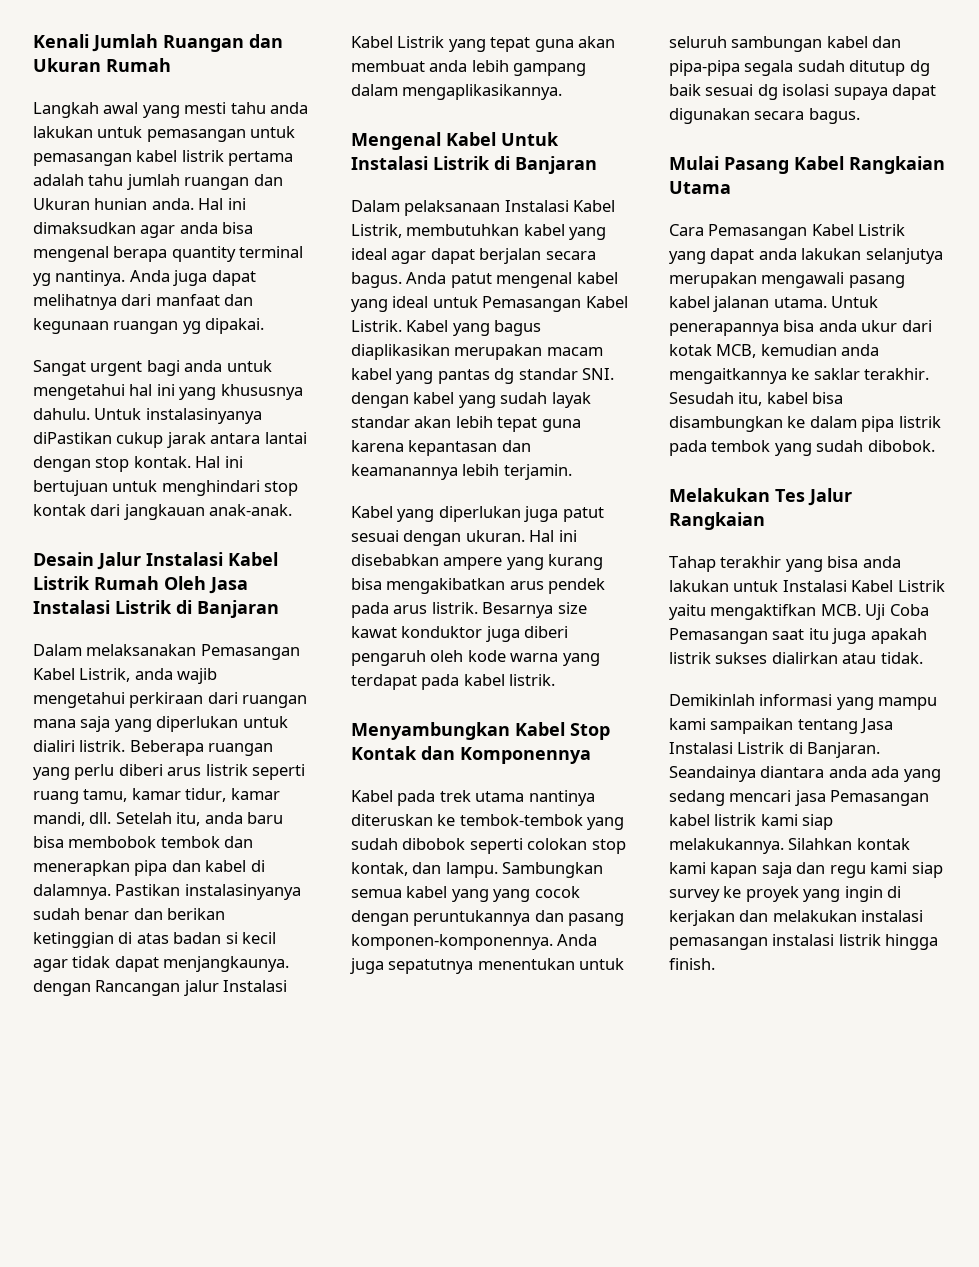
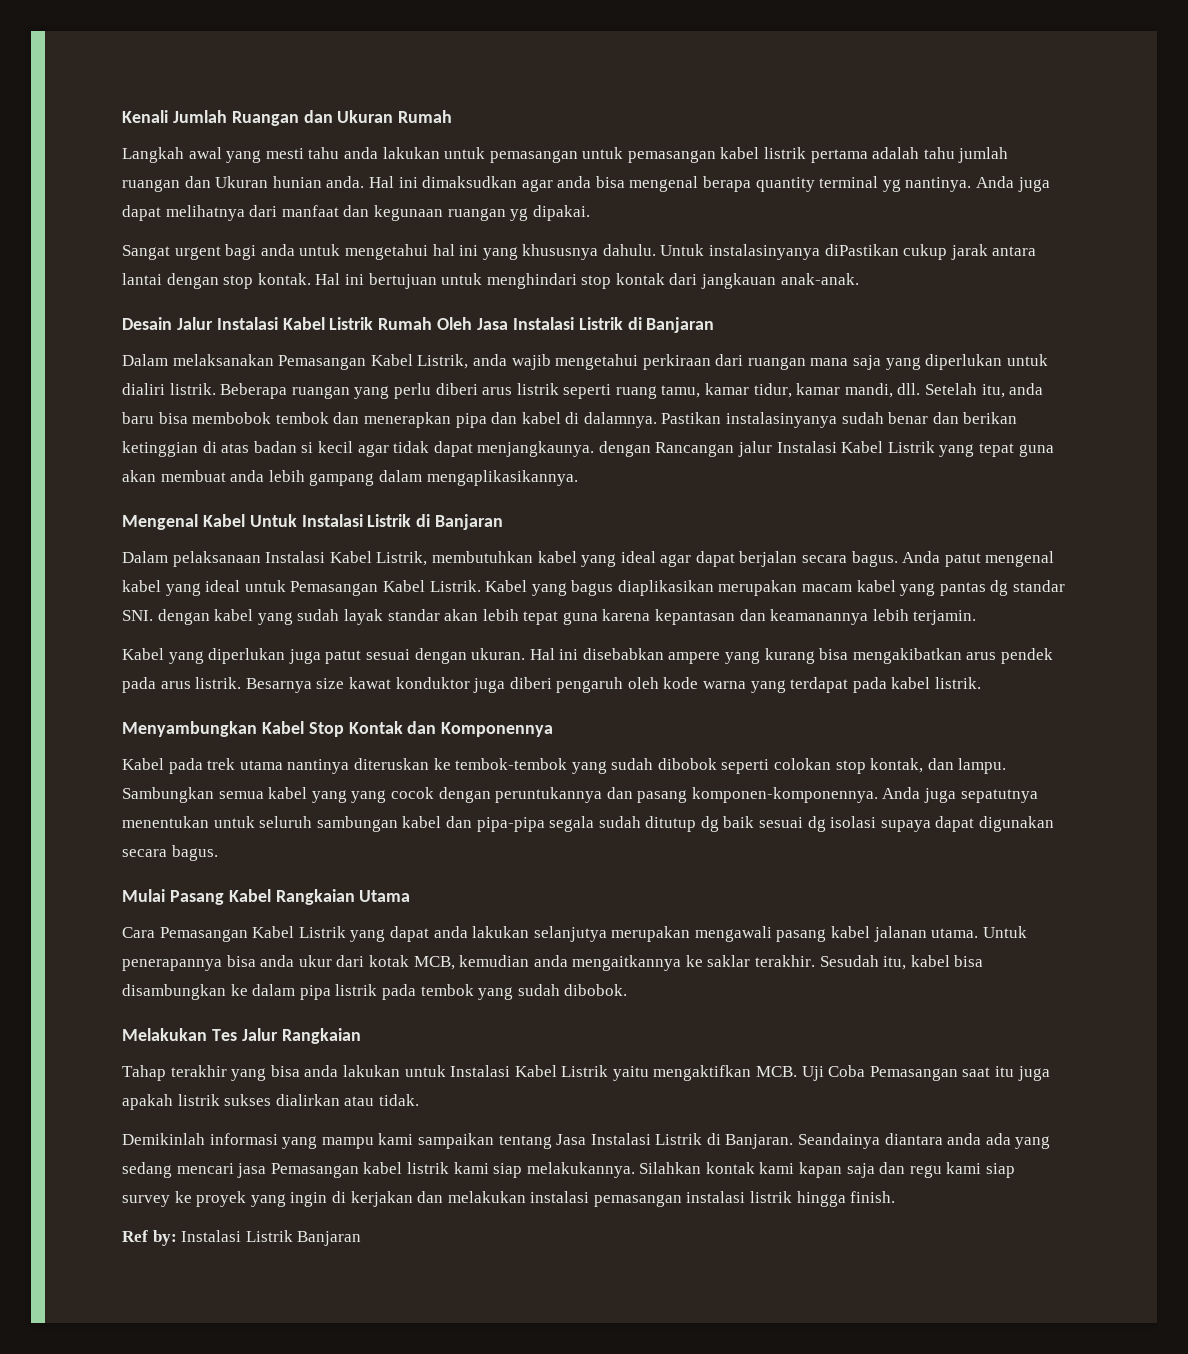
(715, 964) none -> [122,1230,362,1246] // Ref by: Instalasi Listrik Banjaran

